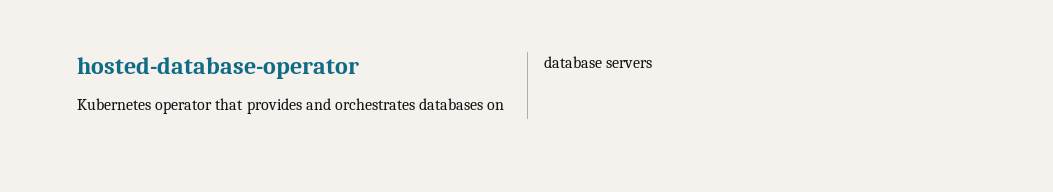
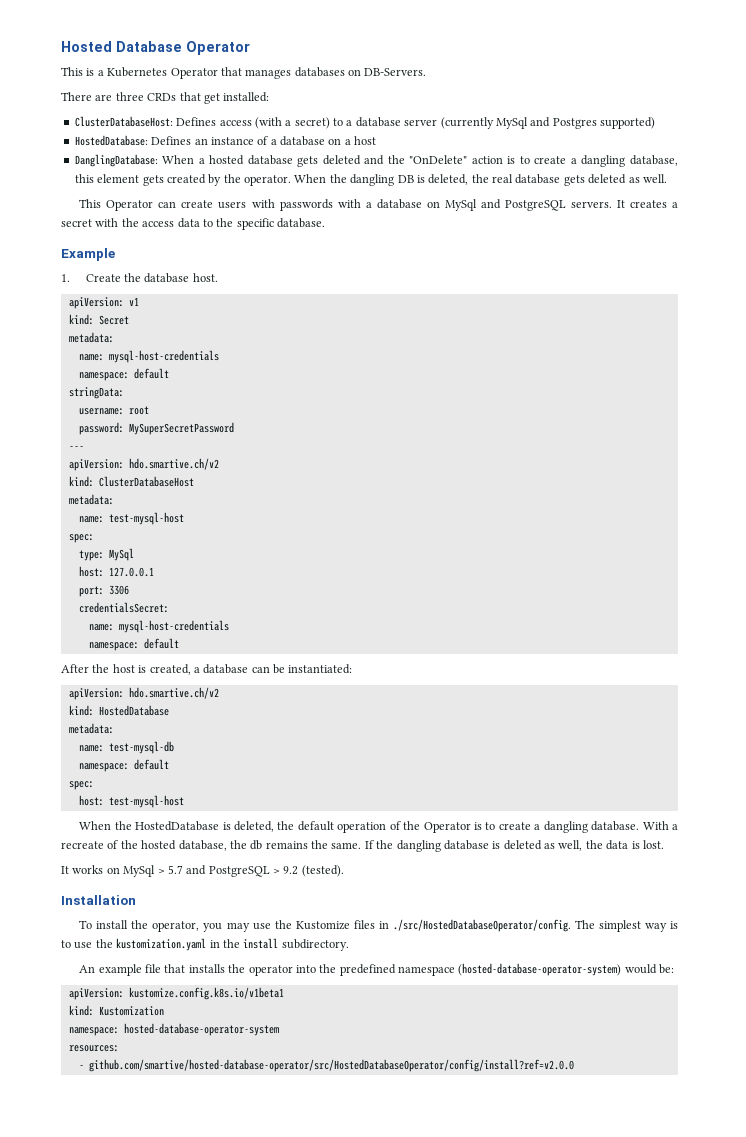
[77,57,359,79] [77,98,505,114] [544,56,653,68] hosted-database-operator // Kubernetes operator that provides and orchestrates databases on database servers -> [61,41,250,55] [61,67,427,79] [61,92,270,104] [74,116,655,129] [74,135,377,146] [74,154,678,167] [74,174,667,186] [79,199,678,211] [61,218,325,230] [61,248,115,261] [61,273,218,283] [68,297,139,309] [68,314,129,325] [68,332,114,343] [78,350,219,363] [78,368,169,381] [68,387,124,399] [78,406,149,415] [78,422,234,435] [68,446,84,450] [68,458,219,471] [68,476,194,487] [68,494,114,505] [78,512,184,525] [68,534,94,543] [78,548,134,561] [78,566,154,577] [78,585,129,597] [78,602,169,613] [88,620,229,633] [88,638,179,651] [61,664,353,675] [68,687,219,700] [68,705,169,716] [68,723,114,734] [78,741,174,754] [78,759,169,772] [68,781,94,790] [78,795,184,808] [79,821,678,833] [61,840,664,852] [61,865,344,877] [61,895,136,905] [79,919,678,932] [61,938,349,951] [79,963,675,976] [68,987,284,1000] [68,1005,164,1016] [68,1023,279,1036] [68,1045,119,1052] [78,1059,574,1072] Hosted Database Operator // This is a Kubernetes Operator that manages databases on DB-Servers. // There are three CRDs that get installed: // ClusterDatabaseHost: Defines access (with a secret) to a database server (currently MySql and Postgres supported) // HostedDatabase: Defines an instance of a database on a host // DanglingDatabase: When a hosted database gets deleted and the "OnDelete" action is to create a dangling database, this element gets created by the operator. When the dangling DB is deleted, the real database gets deleted as well. // This Operator can create users with passwords with a database on MySql and PostgreSQL servers. It creates a secret with the access data to the specific database. // Example // 1. Create the database host. // apiVersion: v1 // kind: Secret // metadata: // name: mysql-host-credentials // namespace: default // stringData: // username: root // password: MySuperSecretPassword // --- // apiVersion: hdo.smartive.ch/v2 // kind: ClusterDatabaseHost // metadata: // name: test-mysql-host // spec: // type: MySql // host: 127.0.0.1 // port: 3306 // credentialsSecret: // name: mysql-host-credentials // namespace: default // After the host is created, a database can be instantiated: // apiVersion: hdo.smartive.ch/v2 // kind: HostedDatabase // metadata: // name: test-mysql-db // namespace: default // spec: // host: test-mysql-host // When the HostedDatabase is deleted, the default operation of the Operator is to create a dangling database. With a recreate of the hosted database, the db remains the same. If the dangling database is deleted as well, the data is lost. // It works on MySql > 5.7 and PostgreSQL > 9.2 (tested). // Installation // To install the operator, you may use the Kustomize files in ./src/HostedDatabaseOperator/config. The simplest way is to use the kustomization.yaml in the install subdirectory. // An example file that installs the operator into the predefined namespace (hosted-database-operator-system) would be: // apiVersion: kustomize.config.k8s.io/v1beta1 // kind: Kustomization // namespace: hosted-database-operator-system // resources: // - github.com/smartive/hosted-database-operator/src/HostedDatabaseOperator/config/install?ref=v2.0.0

